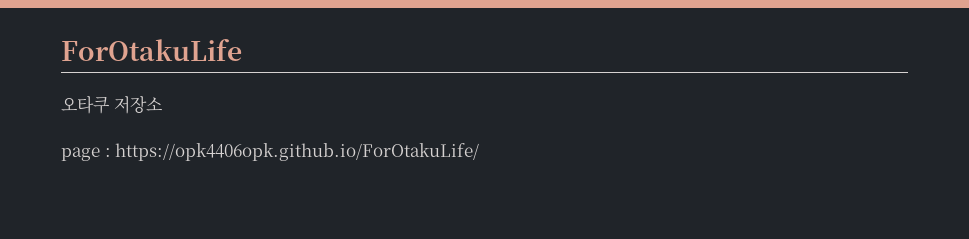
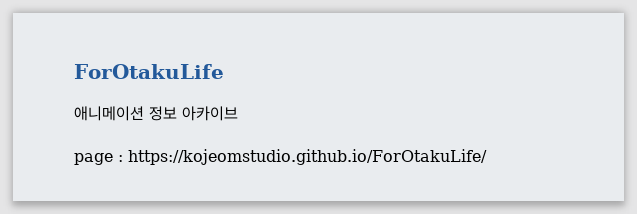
[61,96,163,114] 오타쿠 저장소 -> [74,106,238,121] 애니메이션 정보 아카이브
[115,143,480,161] https://opk4406opk.github.io/ForOtakuLife/ -> [128,149,487,165] https://kojeomstudio.github.io/ForOtakuLife/

